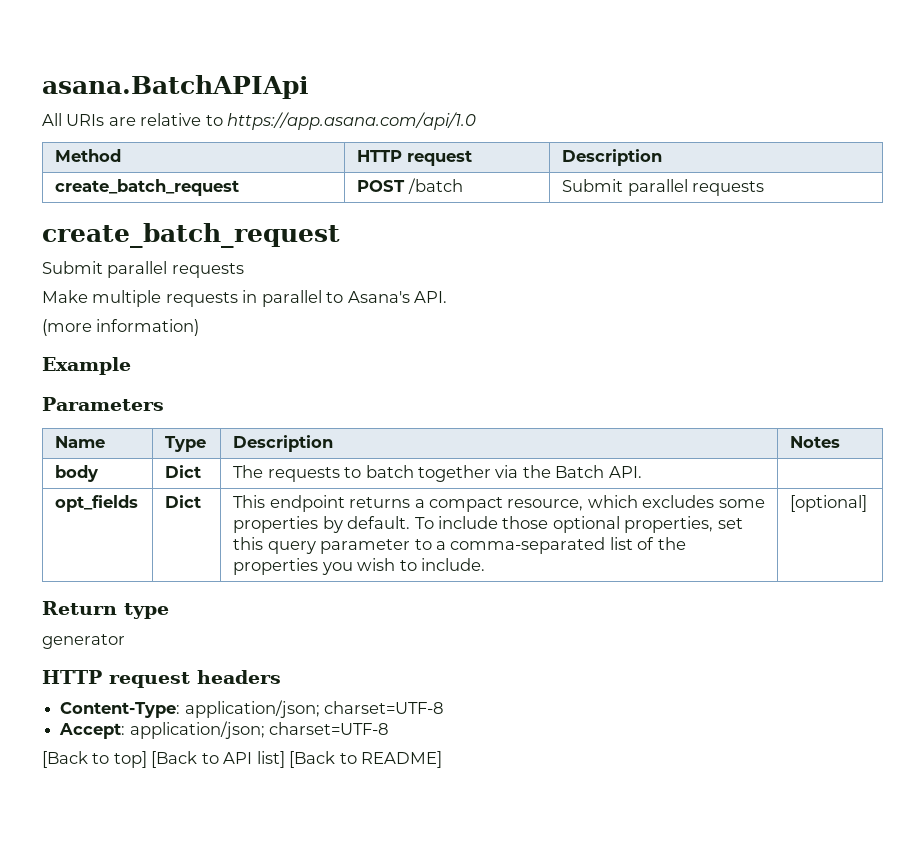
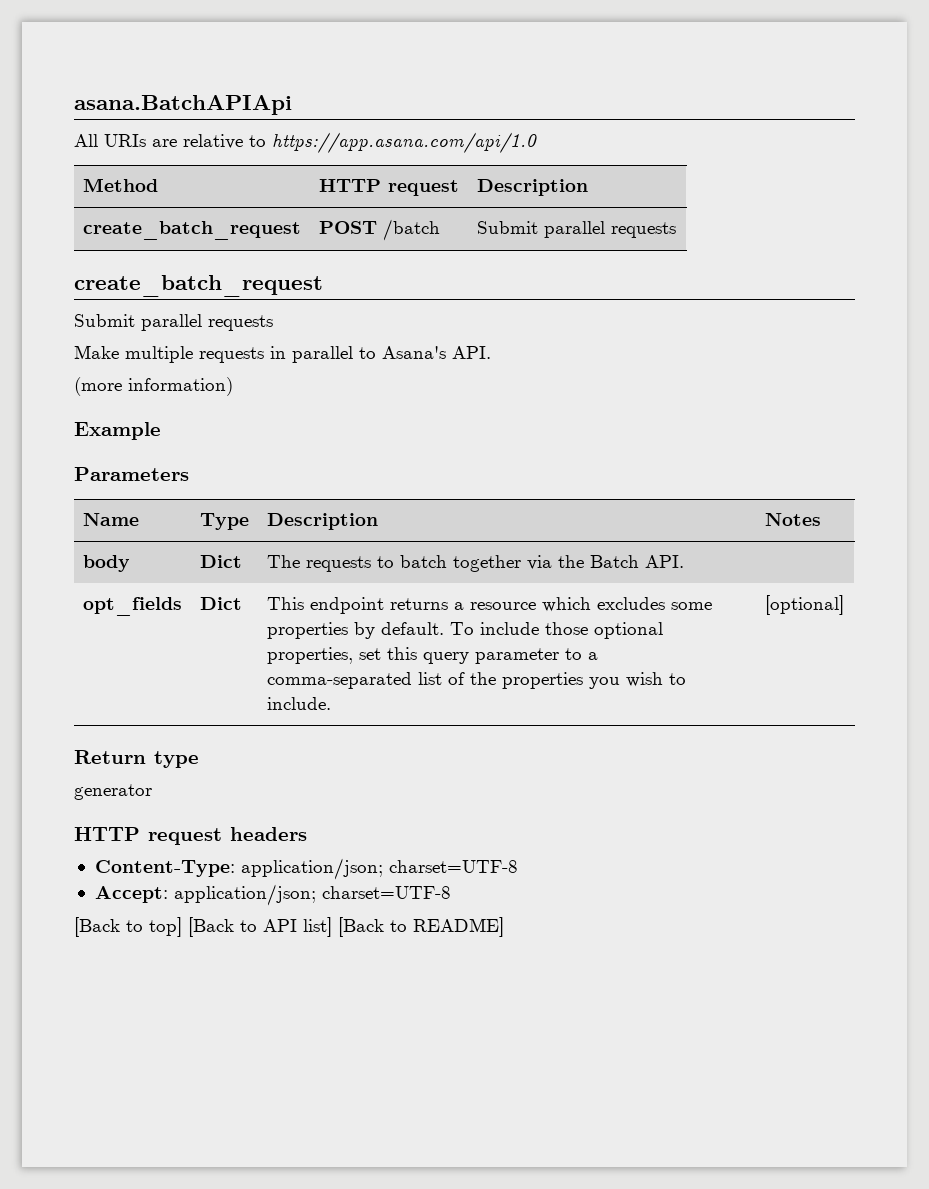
[428,497,584,512] compact resource, -> [469,602,536,610] resource

